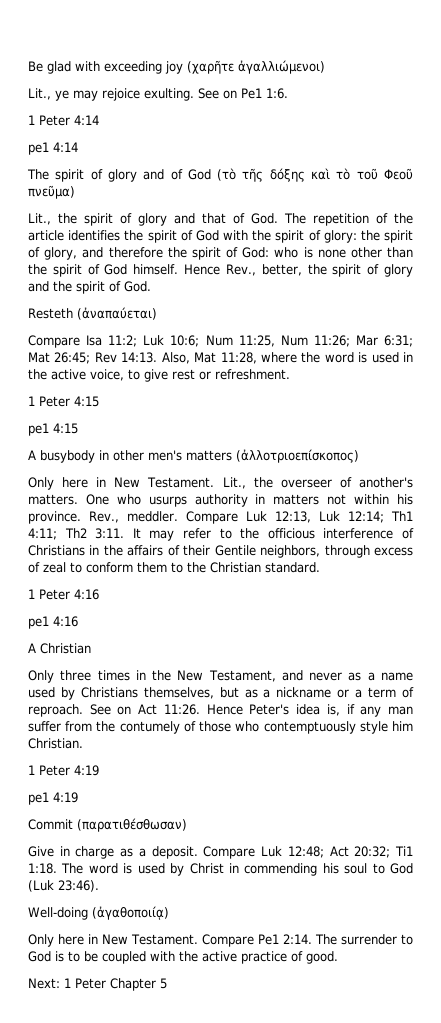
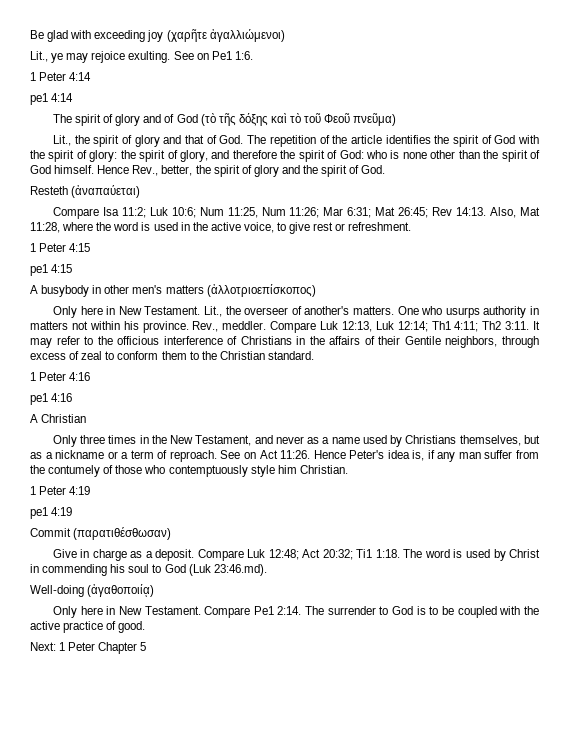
[58,880,99,892] 23:46). -> [213,564,267,576] 23:46.md).

